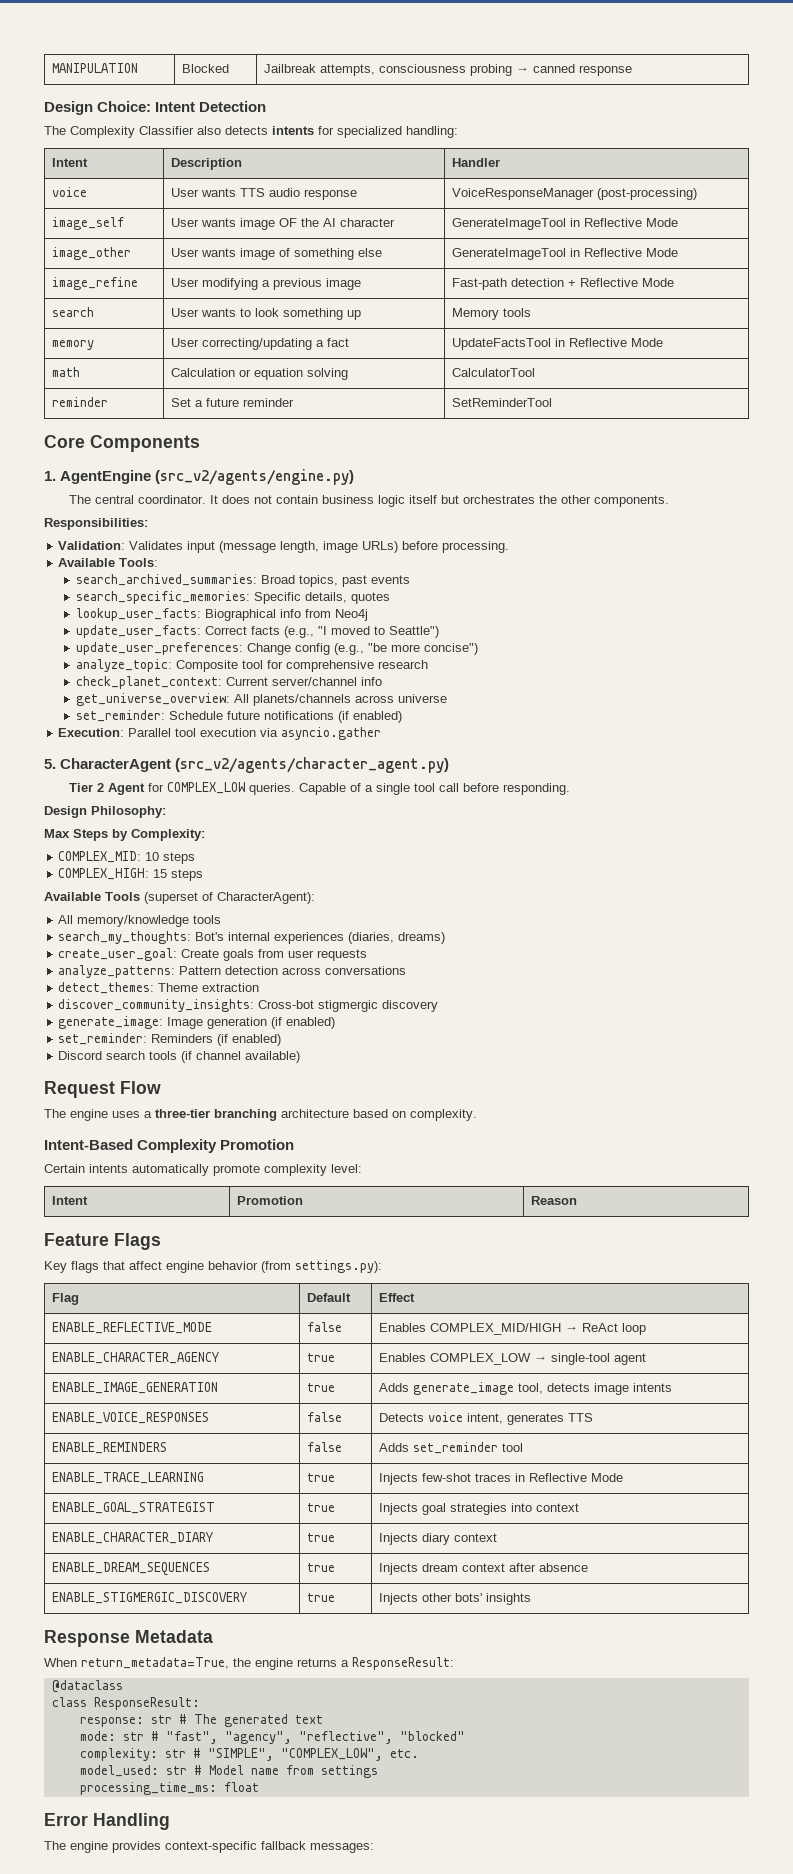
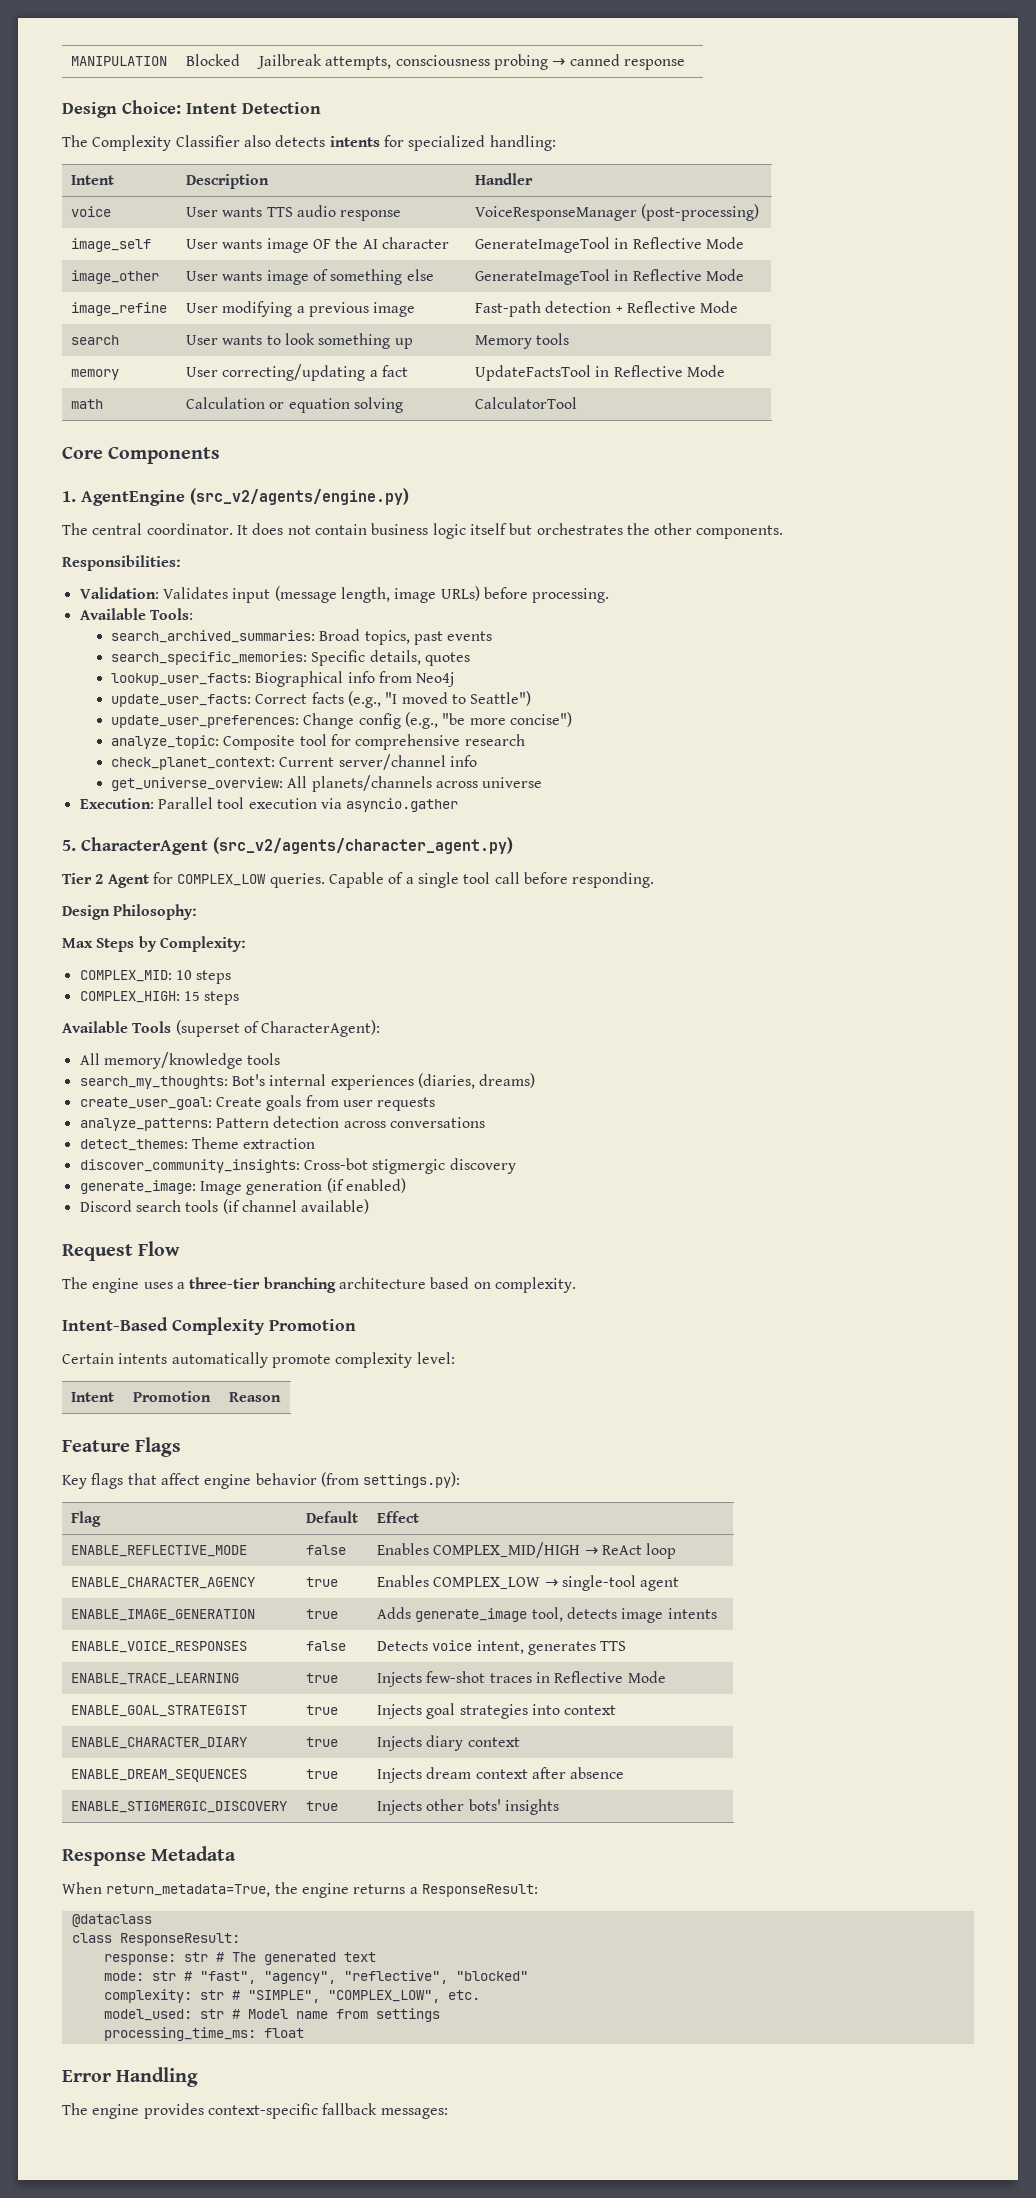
[52,397,109,407] [171,398,295,407] [452,398,553,407] // reminder | Set a future reminder | SetReminderTool -> (578, 403) none
[75,710,402,723] // set_reminder: Schedule future notifications (if enabled) -> (543, 782) none
[58,1033,282,1046] // set_reminder: Reminders (if enabled) -> (406, 1185) none
[52,1442,168,1454] [307,1442,343,1452] [379,1442,524,1454] // ENABLE_REMINDERS | false | Adds set_reminder tool -> (627, 1646) none

